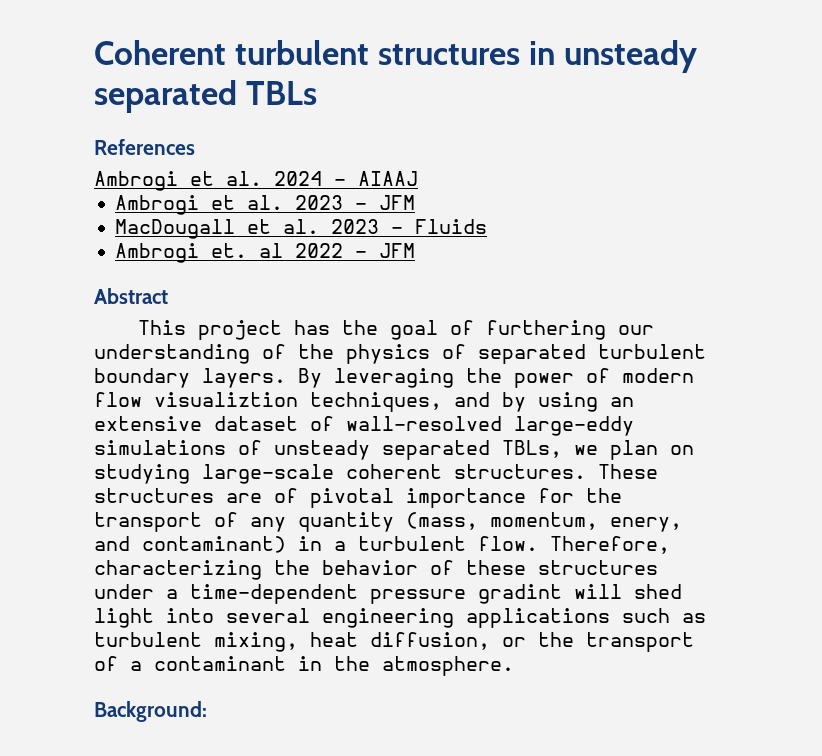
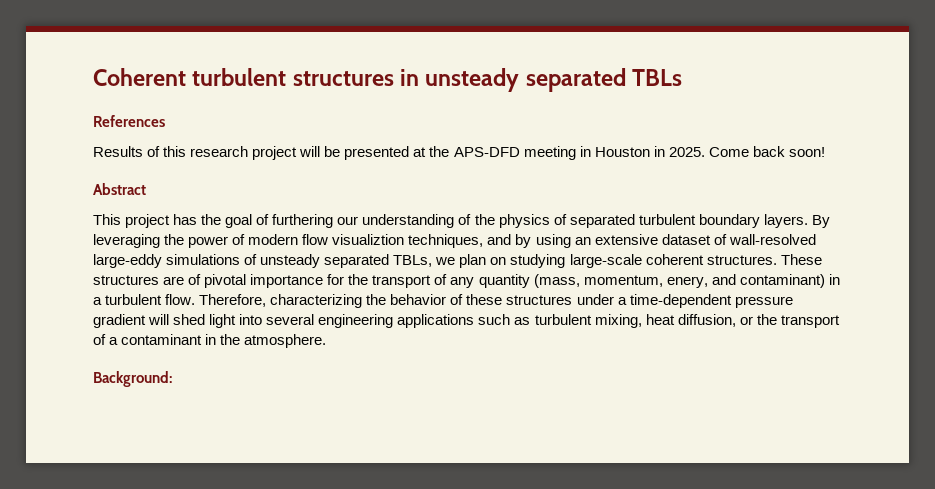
[94,171,418,191] [115,195,416,215] [115,219,488,239] [115,243,416,263] Ambrogi et al. 2024 - AIAAJ // Ambrogi et al. 2023 - JFM // MacDougall et al. 2023 - Fluids // Ambrogi et. al 2022 - JFM -> [93,146,825,160] Results of this research project will be presented at the APS-DFD meeting in Houston in 2025. Come back soon!
[478,584,562,604] gradint -> [93,314,146,328] gradient

